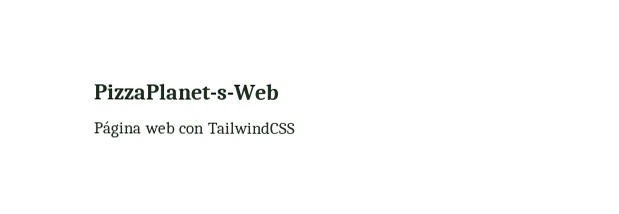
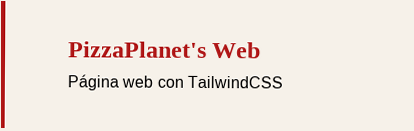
[94,83,280,100] PizzaPlanet-s-Web -> [68,41,262,59] PizzaPlanet's Web

